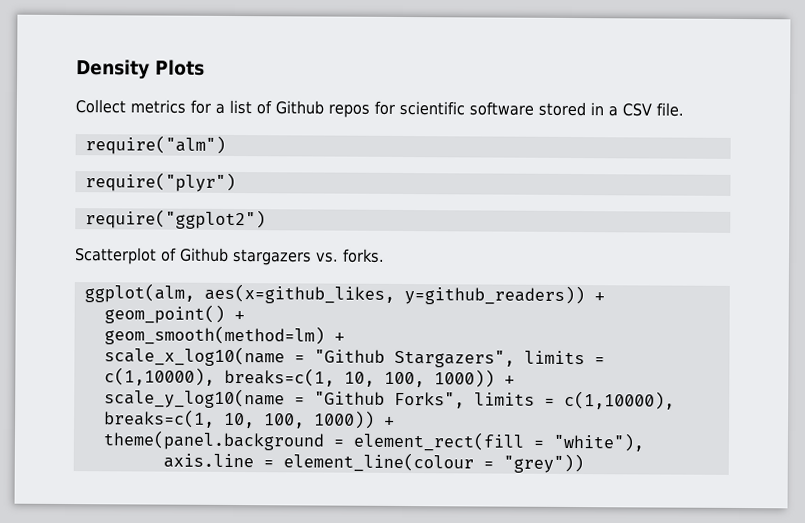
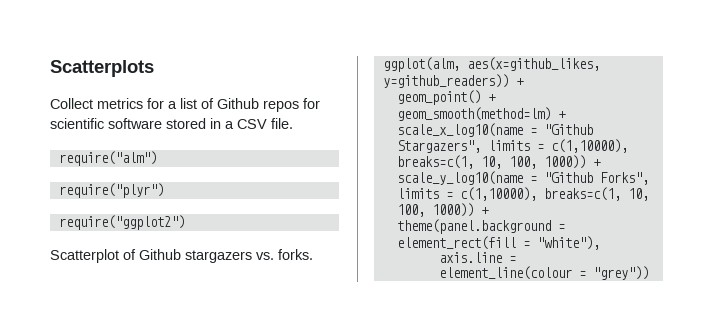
[76,59,205,80] Density Plots -> [50,60,154,77] Scatterplots

